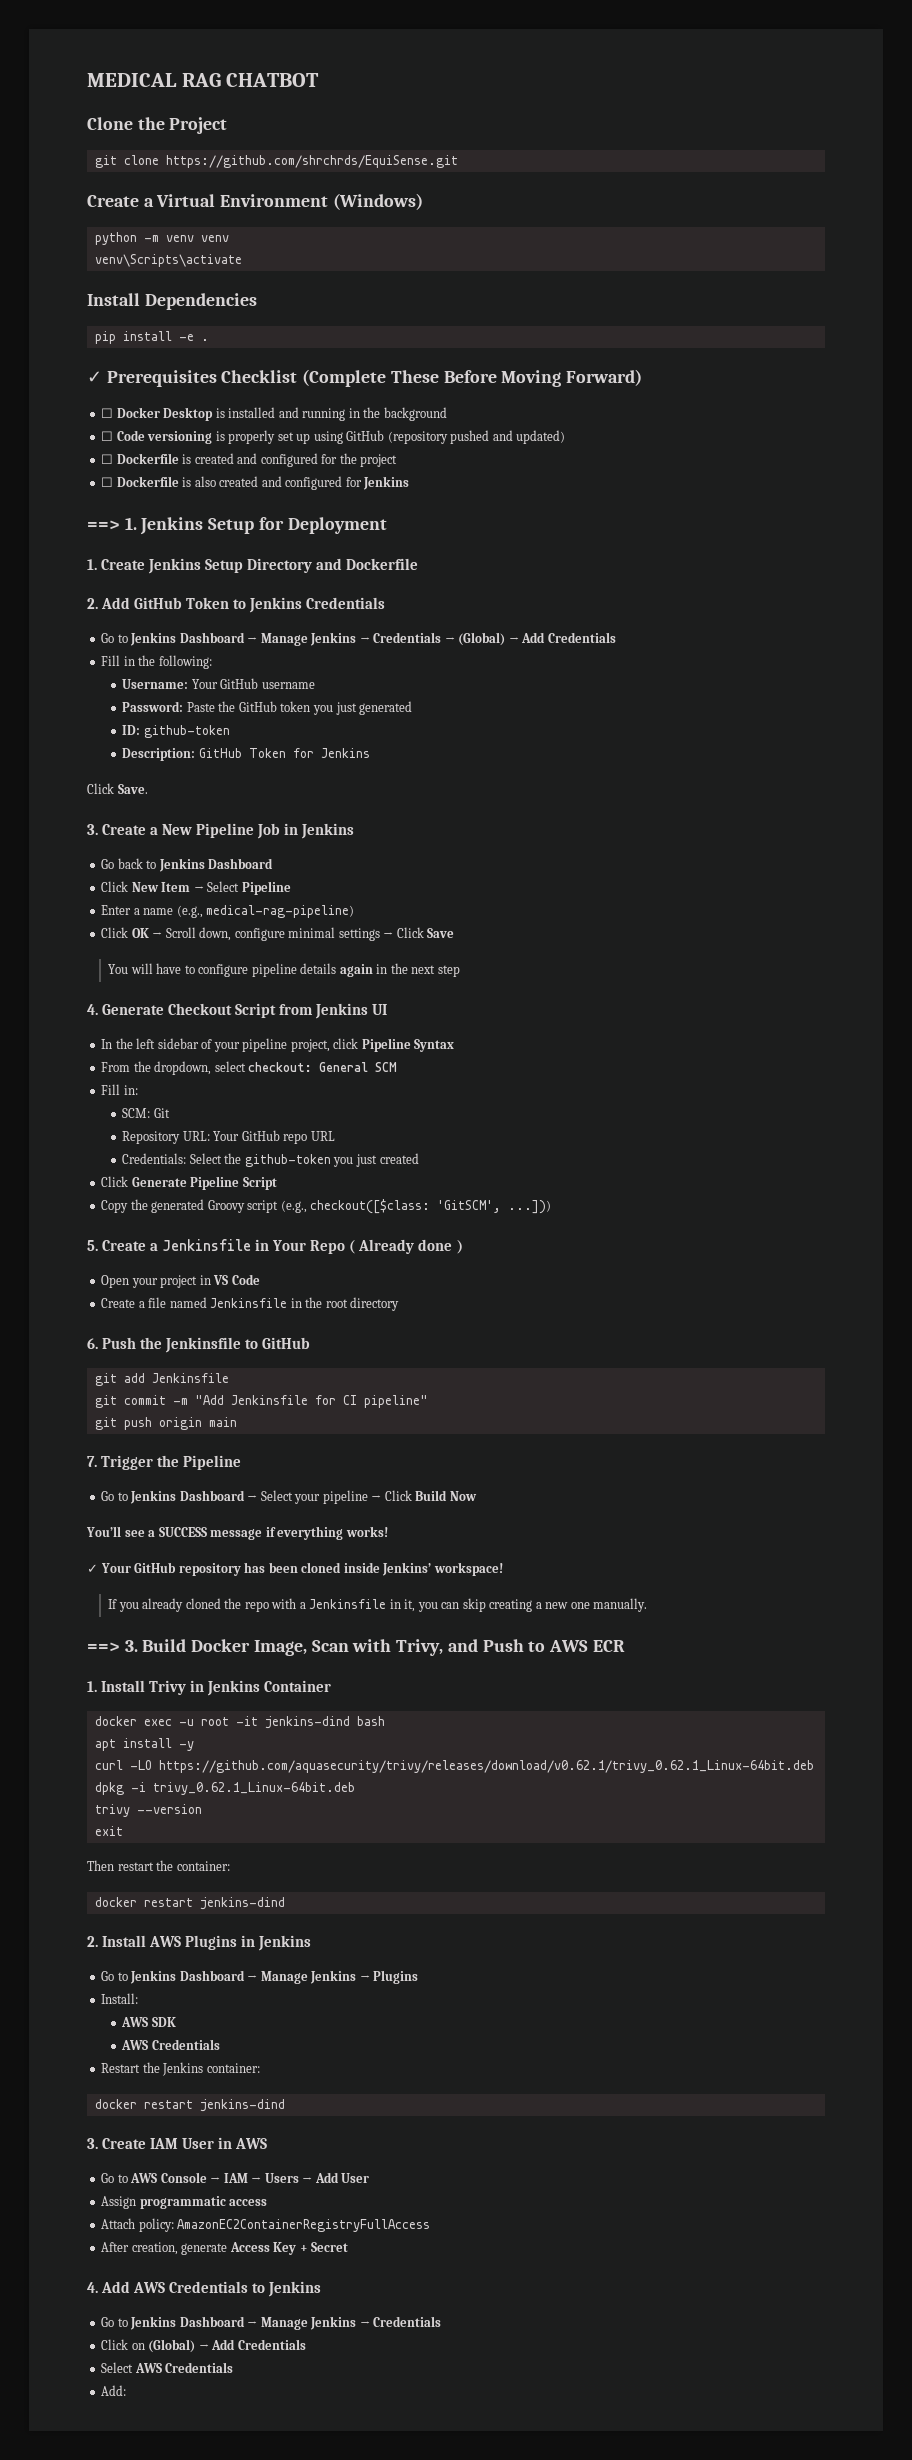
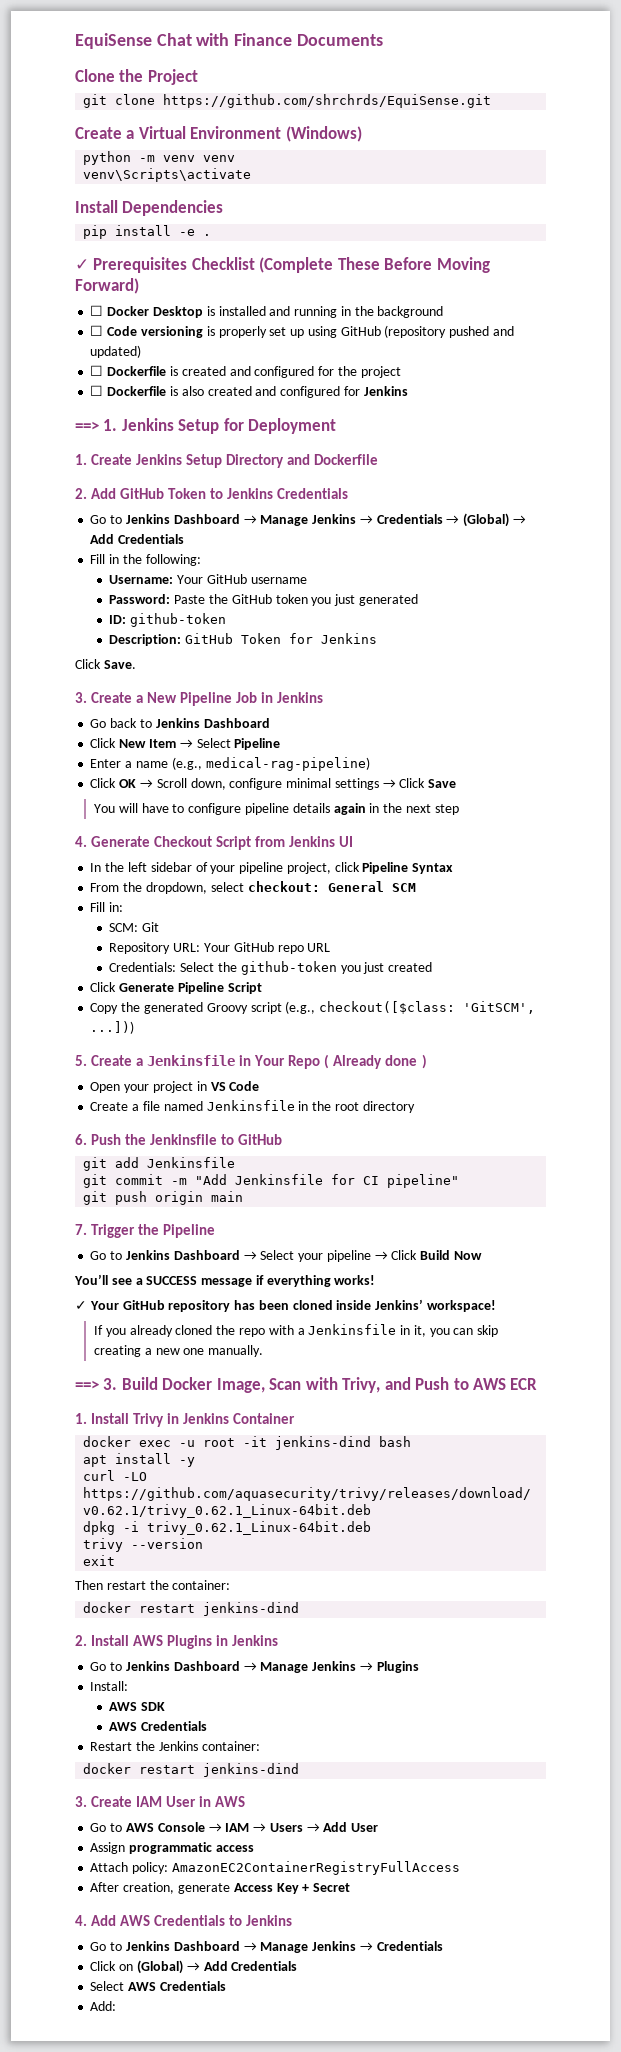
[87,73,320,87] MEDICAL RAG CHATBOT -> [75,33,383,49] EquiSense Chat with Finance Documents

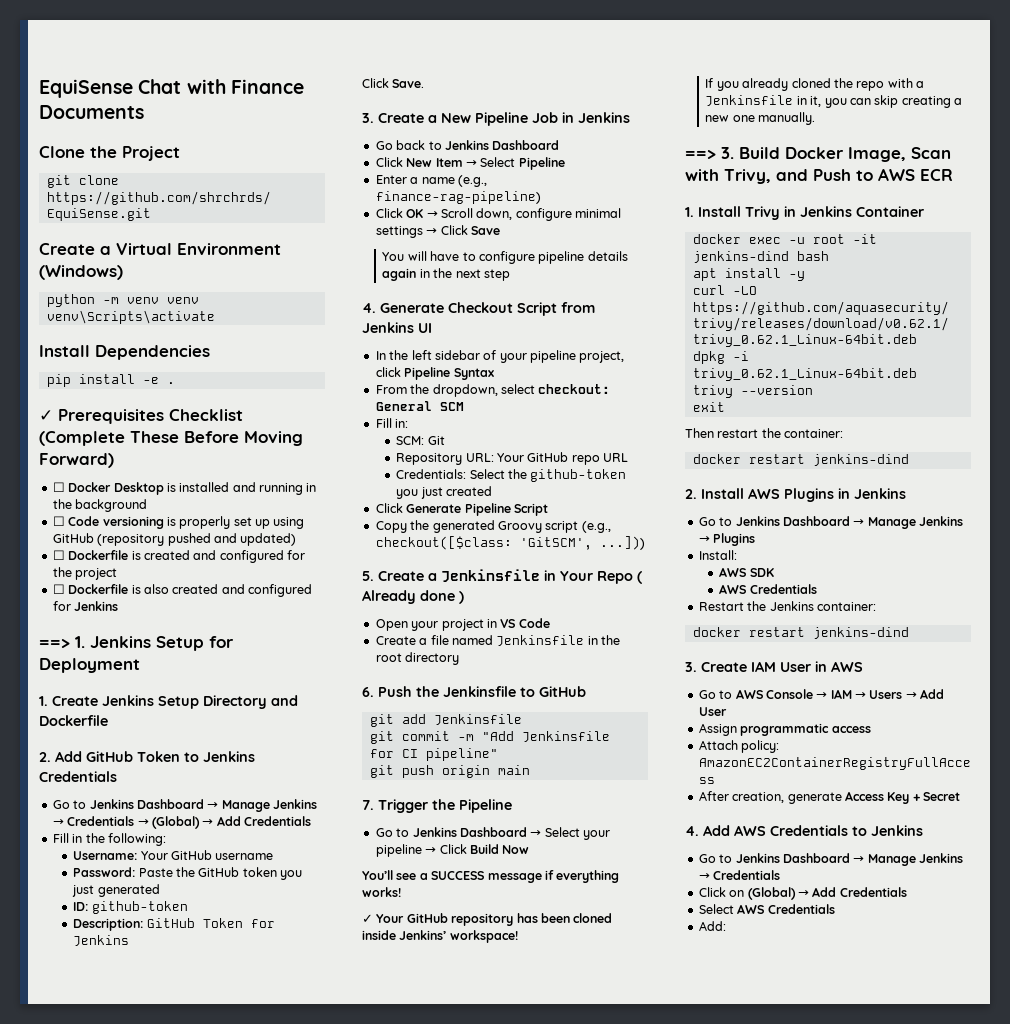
[205,757,370,771] medical-rag-pipeline) -> [375,191,541,204] finance-rag-pipeline)

